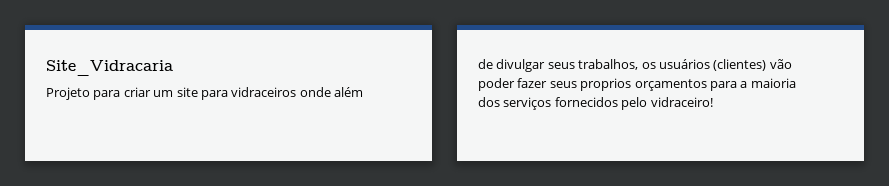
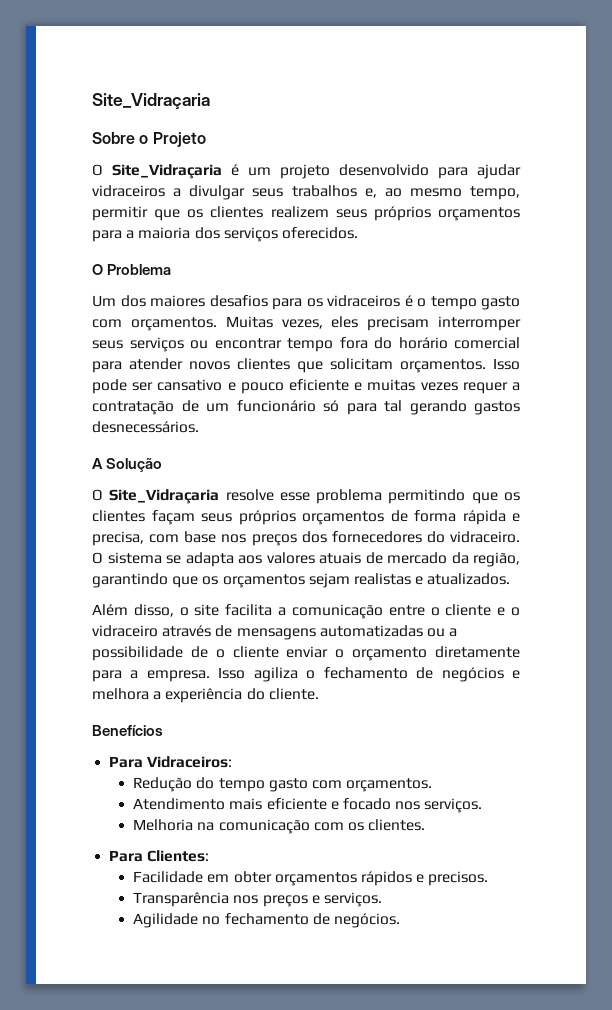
[46,60,173,76] [46,87,363,100] [478,59,792,72] [478,78,632,91] Site_Vidracaria // Projeto para criar um site para vidraceiros onde além de divulgar seus trabalhos, os usuários (clientes) vão poder fazer seus proprios -> [92,93,210,109] [92,132,206,147] [92,164,521,179] [92,185,520,200] [92,206,431,221] Site_Vidraçaria // Sobre o Projeto // O Site_Vidraçaria é um projeto desenvolvido para ajudar vidraceiros a divulgar seus trabalhos e, ao mesmo tempo, permitir que os clientes realizem seus próprios
[554,97,713,110] fornecidos pelo vidraceiro! -> [281,227,358,239] [92,264,172,275] [92,295,520,310] [92,316,521,331] [92,337,520,352] [92,358,520,373] [92,379,520,394] [92,400,520,415] [92,421,199,433] [92,458,163,472] [92,489,520,504] [92,510,520,525] [92,531,520,546] [92,552,520,567] [92,573,511,588] [92,604,520,619] [92,625,458,640] [92,646,520,661] [92,667,520,682] [92,688,319,703] [92,725,163,736] [109,756,233,768] [133,777,433,792] [133,798,483,813] [133,819,426,834] [109,850,210,862] [133,871,489,886] [133,892,382,907] [133,913,400,928] oferecidos. // O Problema // Um dos maiores desafios para os vidraceiros é o tempo gasto com orçamentos. Muitas vezes, eles precisam interromper seus serviços ou encontrar tempo fora do horário comercial para atender novos clientes que solicitam orçamentos. Isso pode ser cansativo e pouco eficiente e muitas vezes requer a contratação de um funcionário só para tal gerando gastos desnecessários. // A Solução // O Site_Vidraçaria resolve esse problema permitindo que os clientes façam seus próprios orçamentos de forma rápida e precisa, com base nos preços dos fornecedores do vidraceiro. O sistema se adapta aos valores atuais de mercado da região, garantindo que os orçamentos sejam realistas e atualizados. // Além disso, o site facilita a comunicação entre o cliente e o vidraceiro através de mensagens automatizadas ou a possibilidade de o cliente enviar o orçamento diretamente para a empresa. Isso agiliza o fechamento de negócios e melhora a experiência do cliente. // Benefícios // Para Vidraceiros: // Redução do tempo gasto com orçamentos. // Atendimento mais eficiente e focado nos serviços. // Melhoria na comunicação com os clientes. // Para Clientes: // Facilidade em obter orçamentos rápidos e precisos. // Transparência nos preços e serviços. // Agilidade no fechamento de negócios.

